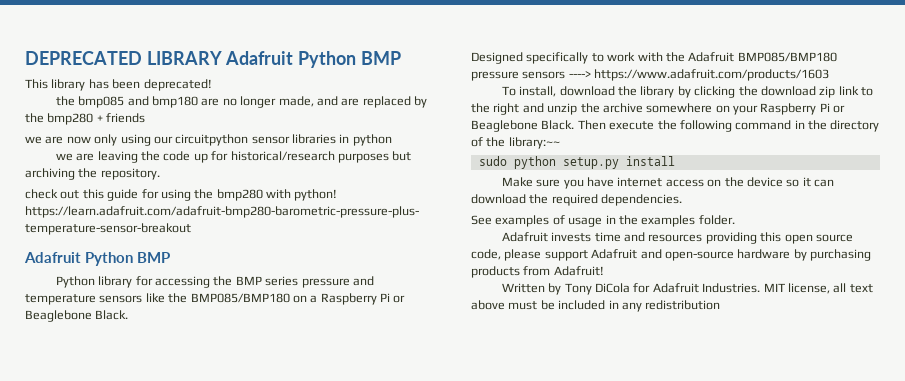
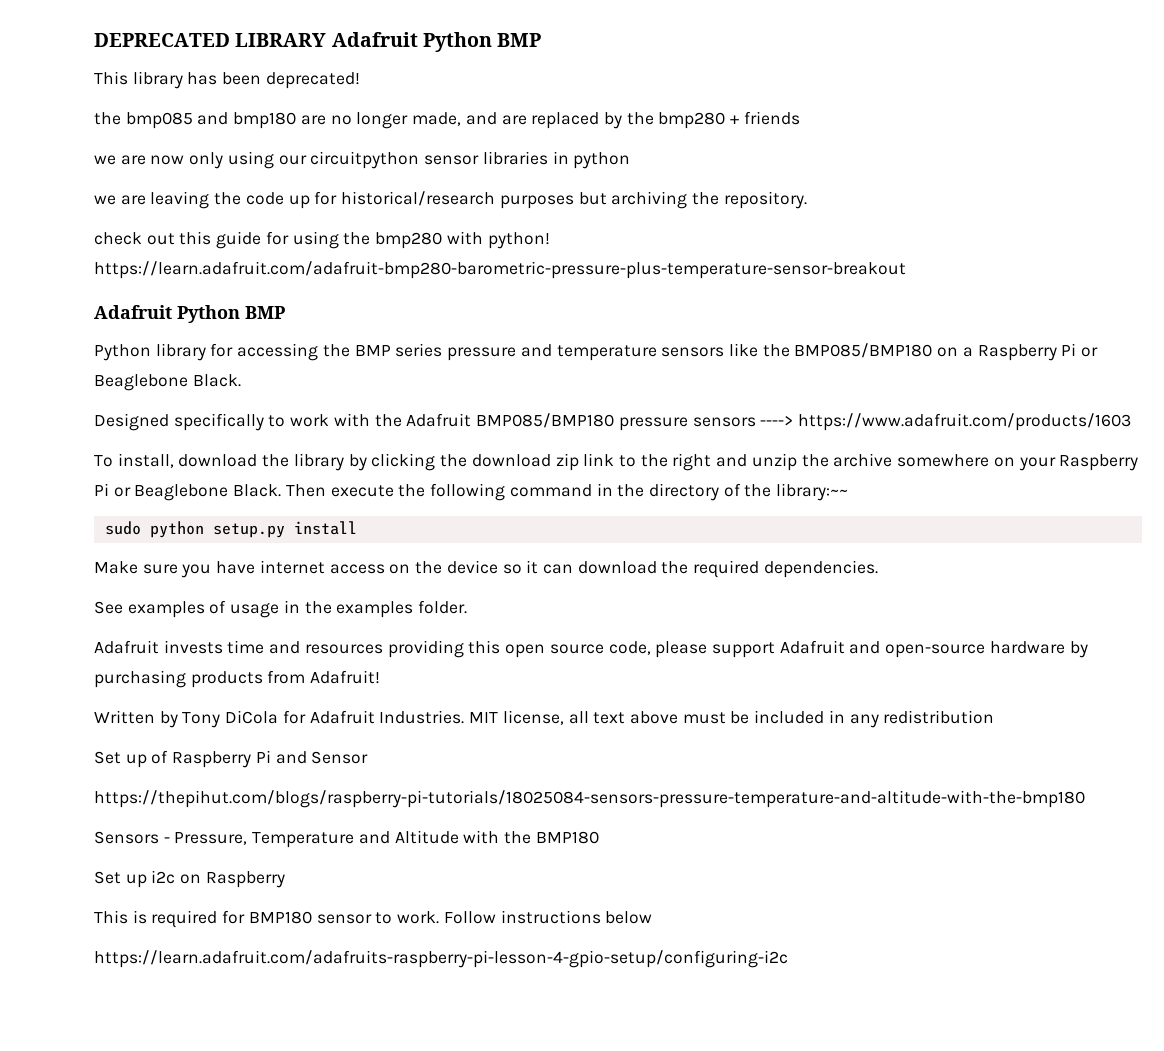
(721, 305) none -> [94,750,369,768] [94,790,1085,808] [94,830,599,848] [94,870,285,888] [94,910,653,928] [94,950,788,968] // Set up of Raspberry Pi and Sensor // https://thepihut.com/blogs/raspberry-pi-tutorials/18025084-sensors-pressure-temperature-and-altitude-with-the-bmp180 // Sensors - Pressure, Temperature and Altitude with the BMP180 // Set up i2c on Raspberry // This is required for BMP180 sensor to work. Follow instructions below // https://learn.adafruit.com/adafruits-raspberry-pi-lesson-4-gpio-setup/configuring-i2c

